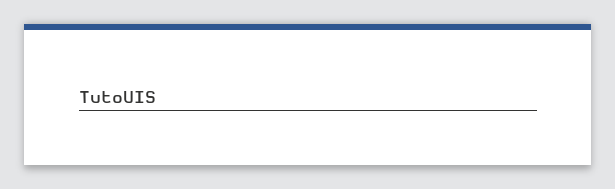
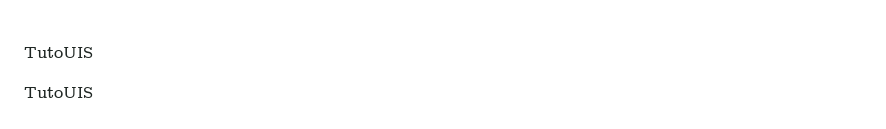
[79,91,156,103] TutoUIS -> [24,47,93,58] [24,87,93,98] TutoUIS // TutoUIS

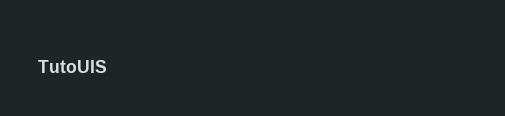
[24,47,93,58] [24,87,93,98] TutoUIS // TutoUIS -> [38,60,107,73] TutoUIS

